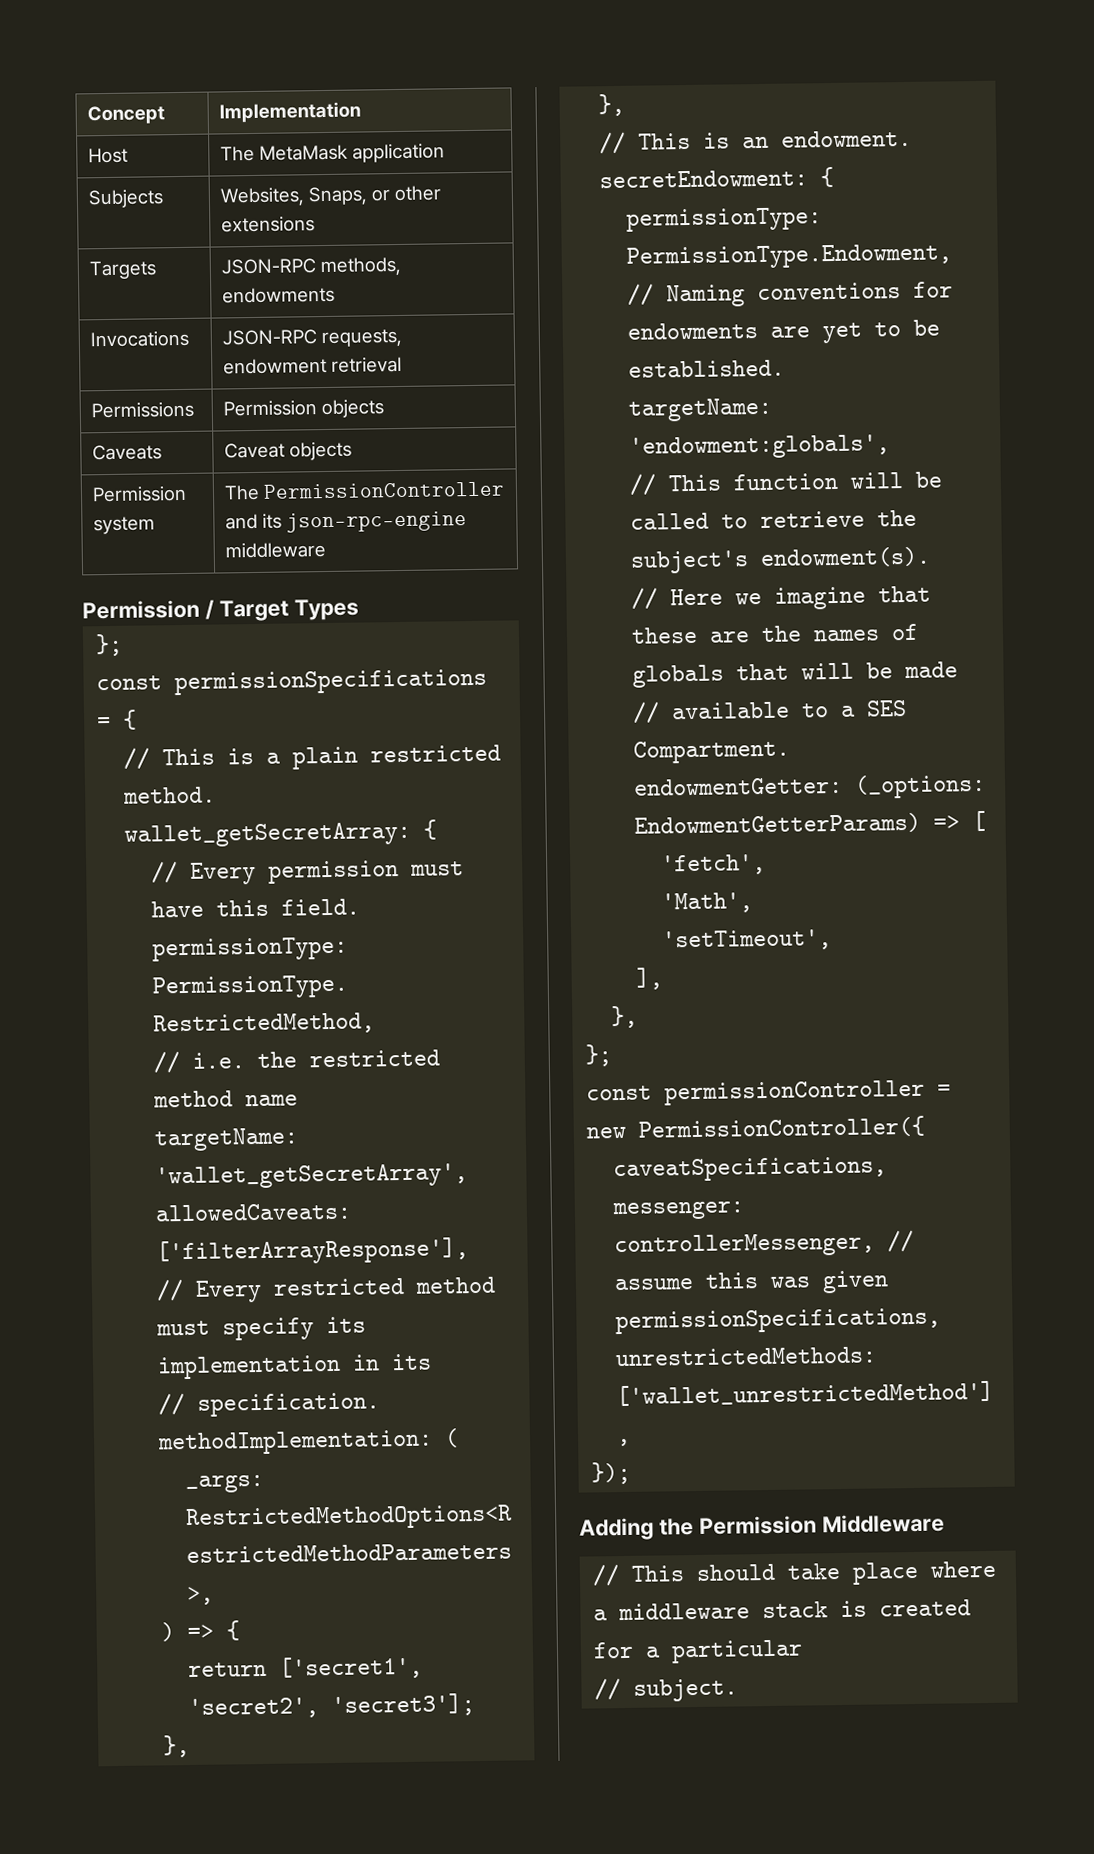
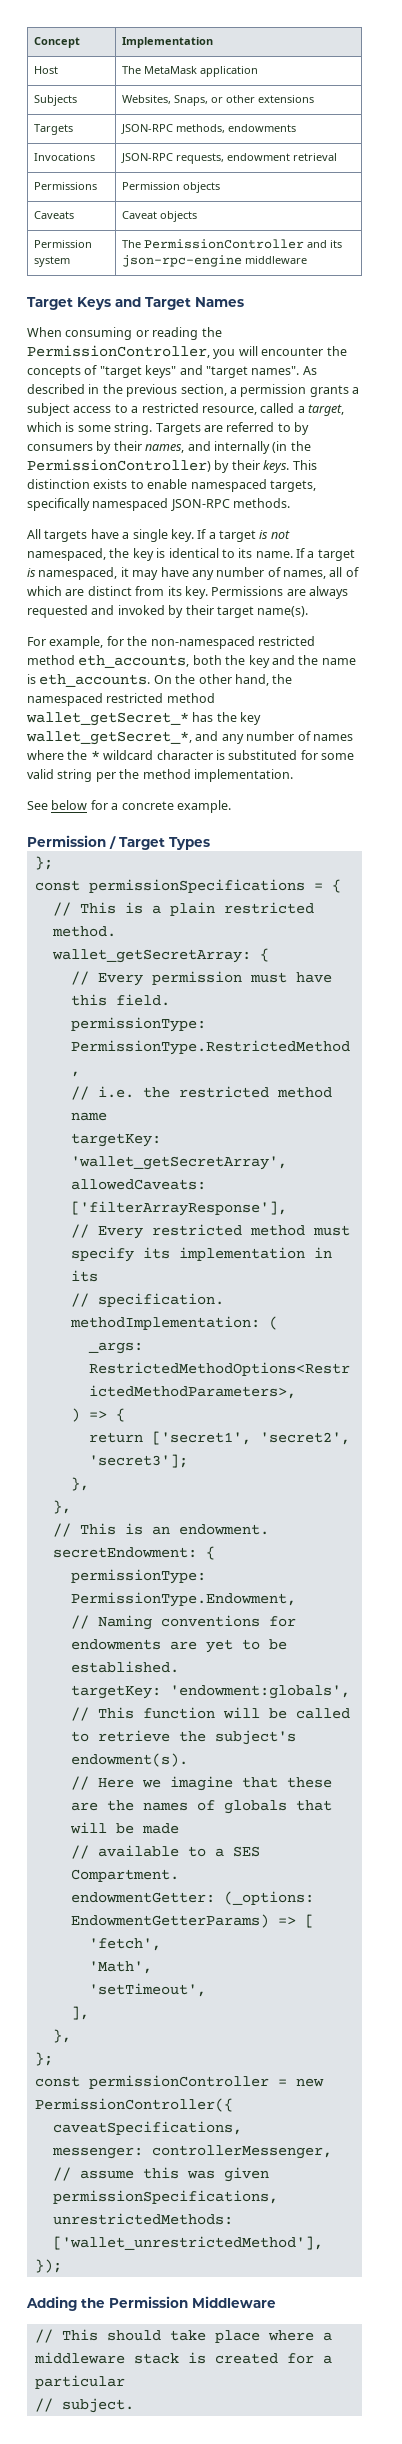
(326, 550) none -> [27,297,244,310] [27,327,222,340] [27,345,347,359] [27,365,317,378] [27,384,359,397] [27,403,344,416] [27,422,309,435] [27,441,311,454] [27,459,317,473] [27,479,316,492] [27,498,291,511] [27,529,290,542] [27,548,355,561] [27,567,359,580] [27,586,348,599] [27,605,309,618] [27,636,315,649] [27,655,356,668] [27,674,293,687] [27,693,215,706] [26,712,262,726] [26,731,353,745] [27,750,354,760] [27,769,293,782] [27,800,231,813] // Target Keys and Target Names // When consuming or reading the PermissionController, you will encounter the concepts of "target keys" and "target names". As described in the previous section, a permission grants a subject access to a restricted resource, called a target, which is some string. Targets are referred to by consumers by their names, and internally (in the PermissionController) by their keys. This distinction exists to enable namespaced targets, specifically namespaced JSON-RPC methods. // All targets have a single key. If a target is not namespaced, the key is identical to its name. If a target is namespaced, it may have any number of names, all of which are distinct from its key. Permissions are always requested and invoked by their target name(s). // For example, for the non-namespaced restricted method eth_accounts, both the key and the name is eth_accounts. On the other hand, the namespaced restricted method wallet_getSecret_* has the key wallet_getSecret_*, and any number of names where the * wildcard character is substituted for some valid string per the method implementation. // See below for a concrete example.
[153,1127,299,1152] targetName: -> [70,1133,161,1147] targetKey:
[627,397,773,422] targetName: -> [70,1685,161,1699] targetKey:

